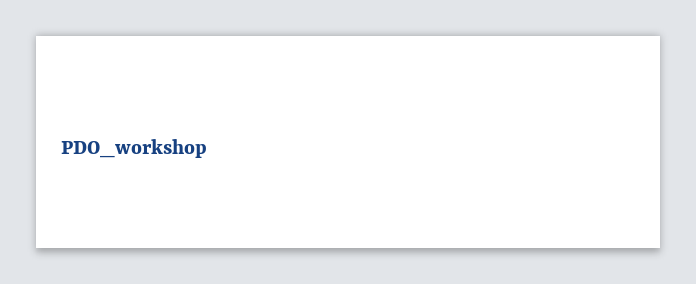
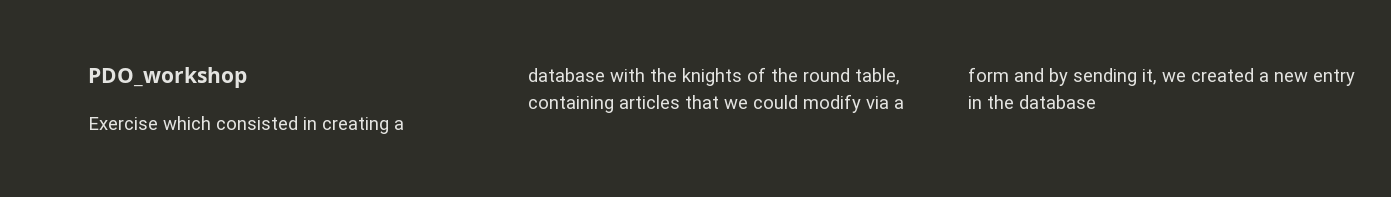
(207, 148) none -> [88,116,404,134] [528,67,900,86] [528,94,904,113] [968,67,1355,86] [968,95,1096,109] // Exercise which consisted in creating a database with the knights of the round table, containing articles that we could modify via a form and by sending it, we created a new entry in the database

